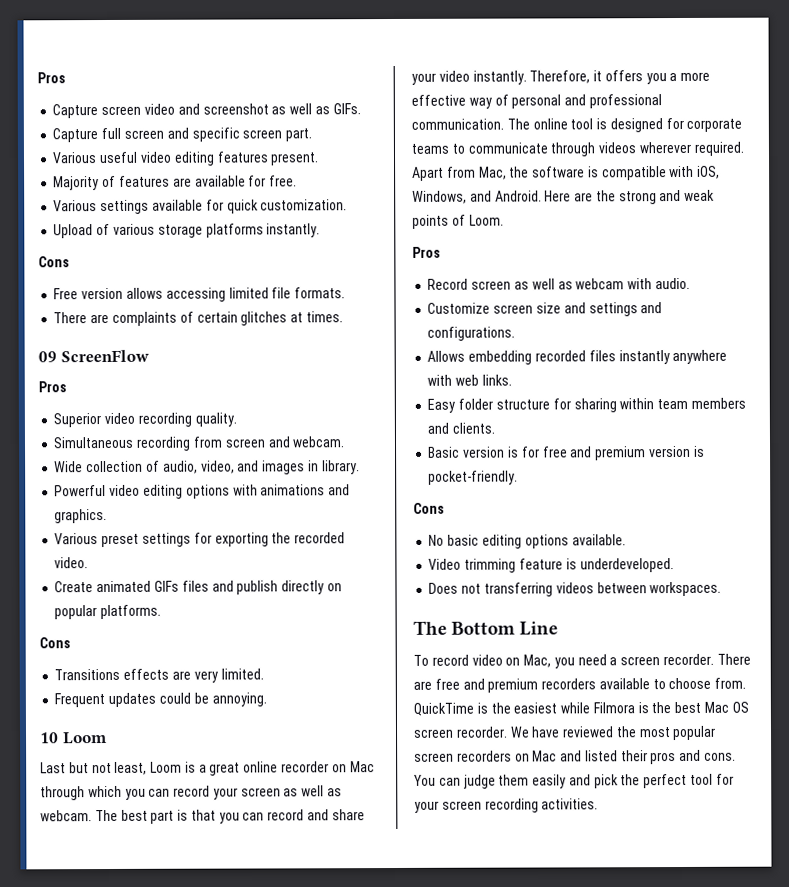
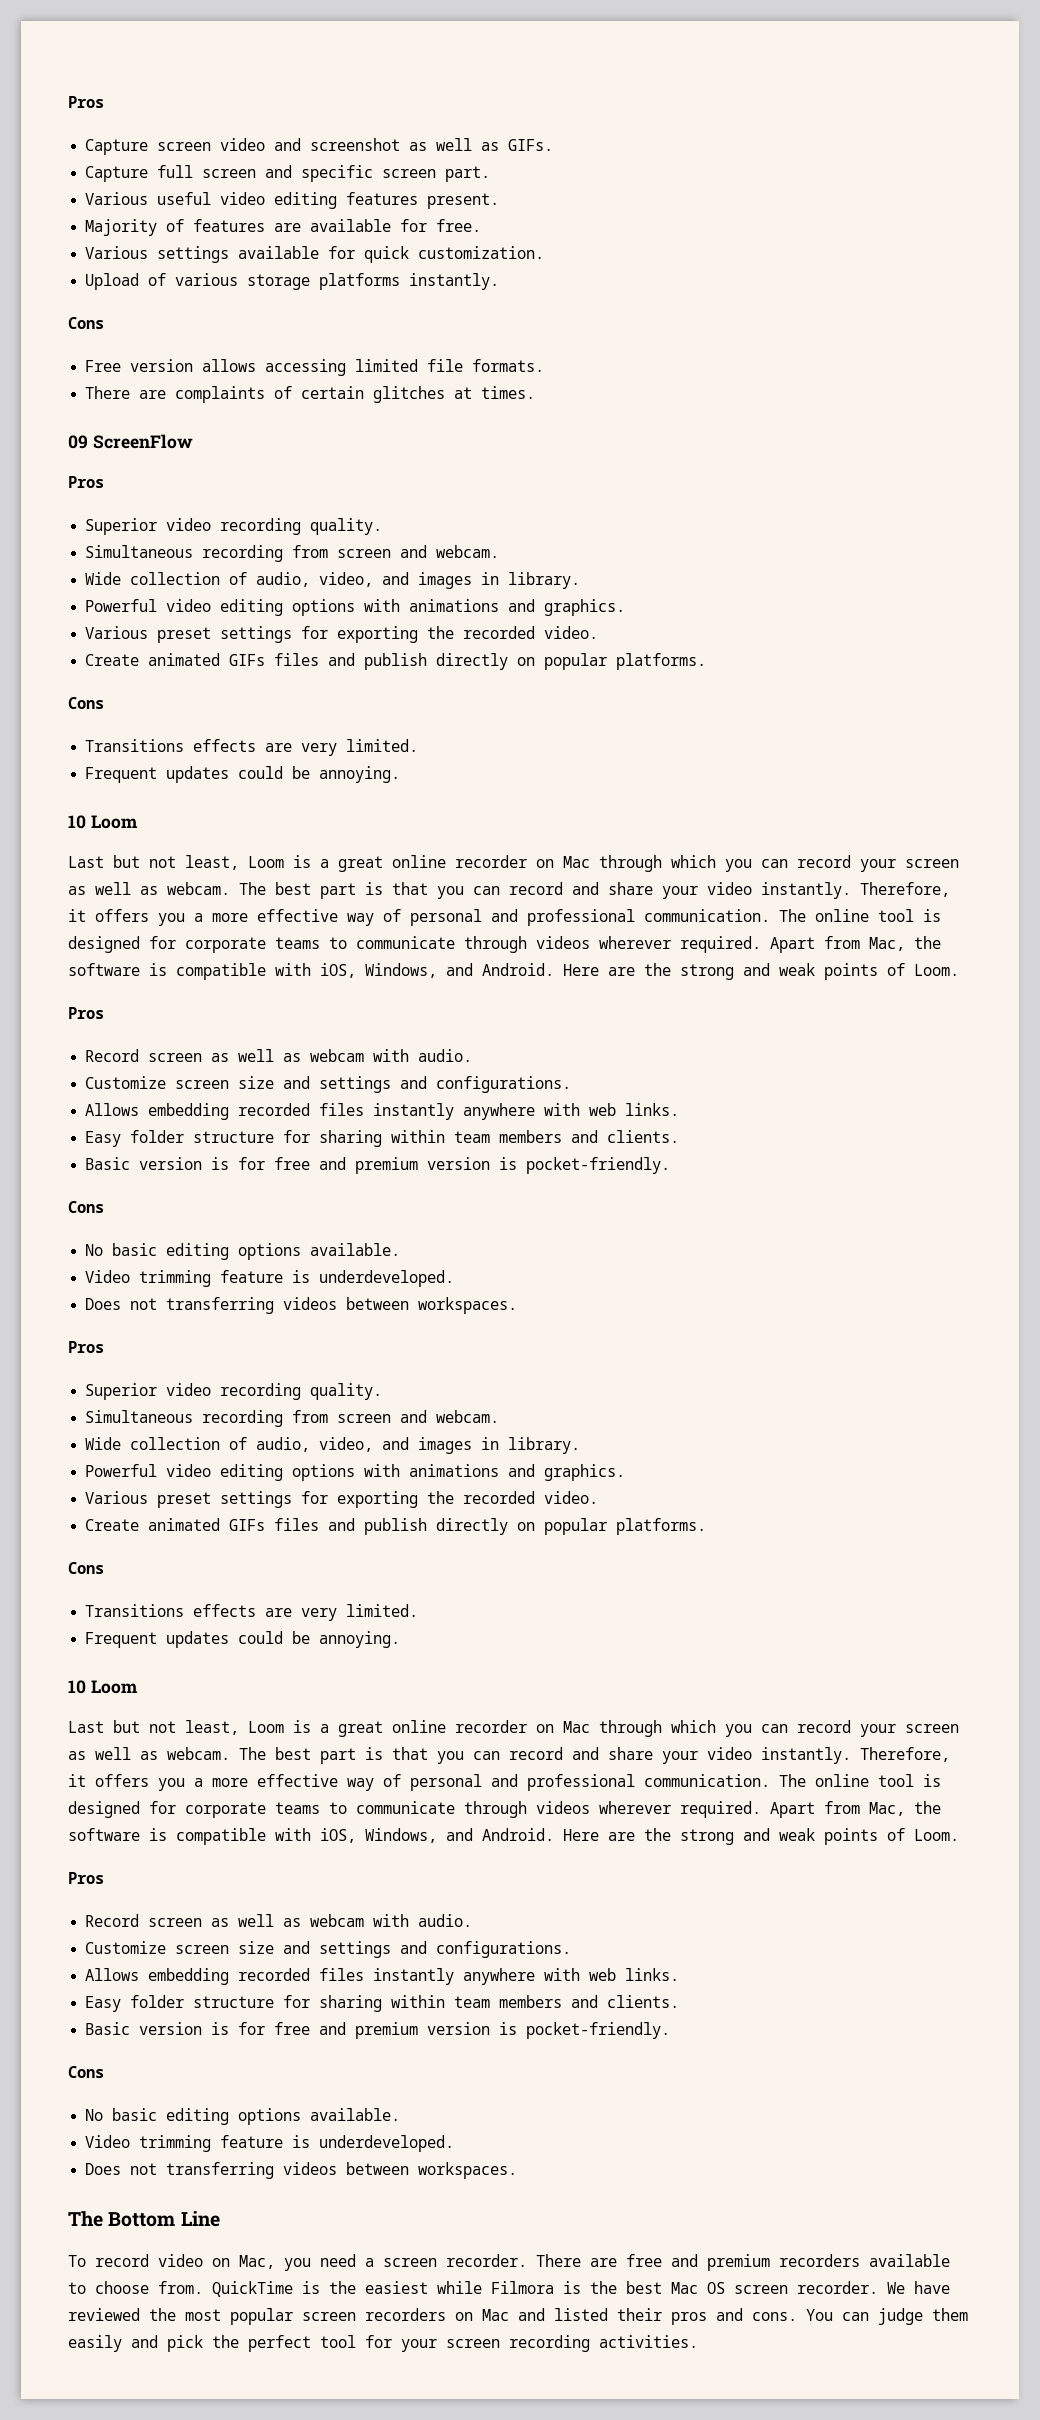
(722, 589) none -> [68,1341,104,1353] [85,1383,383,1400] [85,1410,500,1427] [85,1437,581,1454] [85,1464,626,1481] [85,1491,599,1508] [85,1518,707,1535] [68,1562,104,1574] [85,1604,419,1621] [85,1631,401,1648] [68,1680,137,1694] [68,1720,959,1737] [68,1747,950,1764] [68,1774,941,1791] [68,1801,941,1818] [68,1828,959,1845] [68,1872,104,1884] [85,1914,473,1927] [85,1941,572,1958] [85,1968,680,1985] [85,1995,680,2012] [85,2022,671,2039] [68,2066,104,2078] [85,2108,401,2125] [85,2135,455,2152] [85,2162,518,2179] // Pros // Superior video recording quality. // Simultaneous recording from screen and webcam. // Wide collection of audio, video, and images in library. // Powerful video editing options with animations and graphics. // Various preset settings for exporting the recorded video. // Create animated GIFs files and publish directly on popular platforms. // Cons // Transitions effects are very limited. // Frequent updates could be annoying. // 10 Loom // Last but not least, Loom is a great online recorder on Mac through which you can record your screen as well as webcam. The best part is that you can record and share your video instantly. Therefore, it offers you a more effective way of personal and professional communication. The online tool is designed for corporate teams to communicate through videos wherever required. Apart from Mac, the software is compatible with iOS, Windows, and Android. Here are the strong and weak points of Loom. // Pros // Record screen as well as webcam with audio. // Customize screen size and settings and configurations. // Allows embedding recorded files instantly anywhere with web links. // Easy folder structure for sharing within team members and clients. // Basic version is for free and premium version is pocket-friendly. // Cons // No basic editing options available. // Video trimming feature is underdeveloped. // Does not transferring videos between workspaces.

